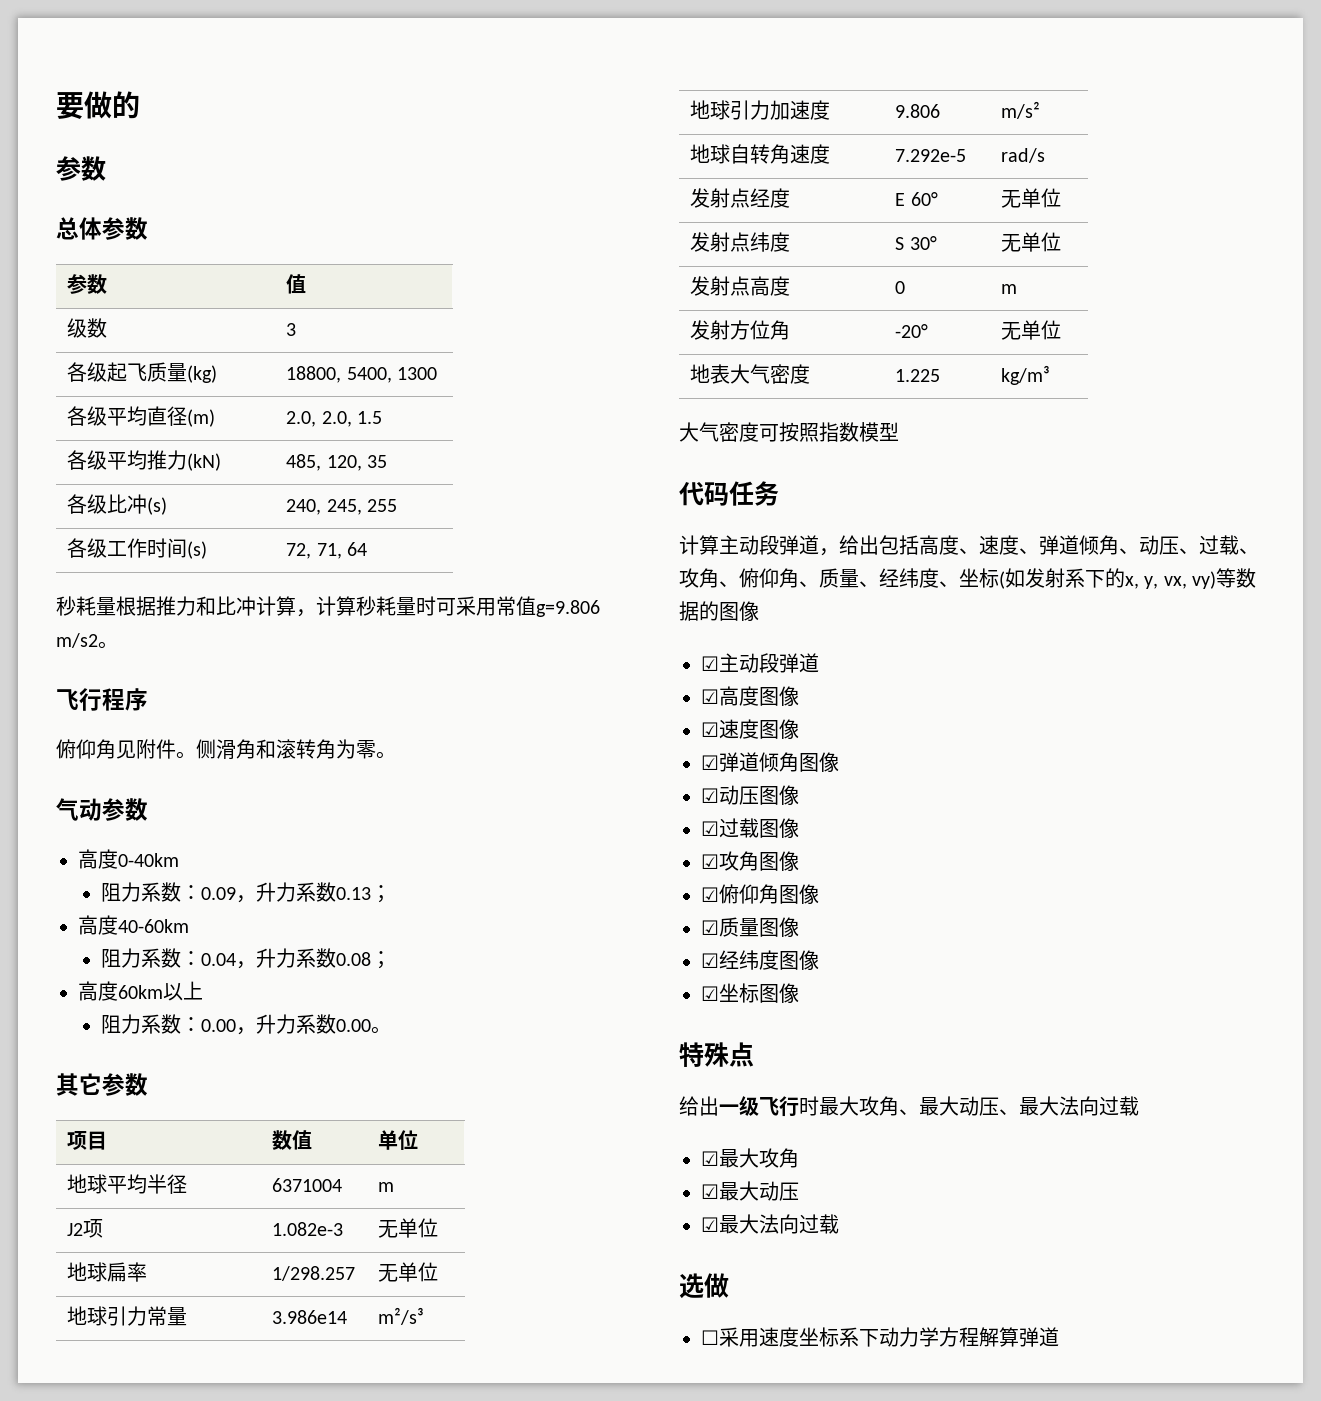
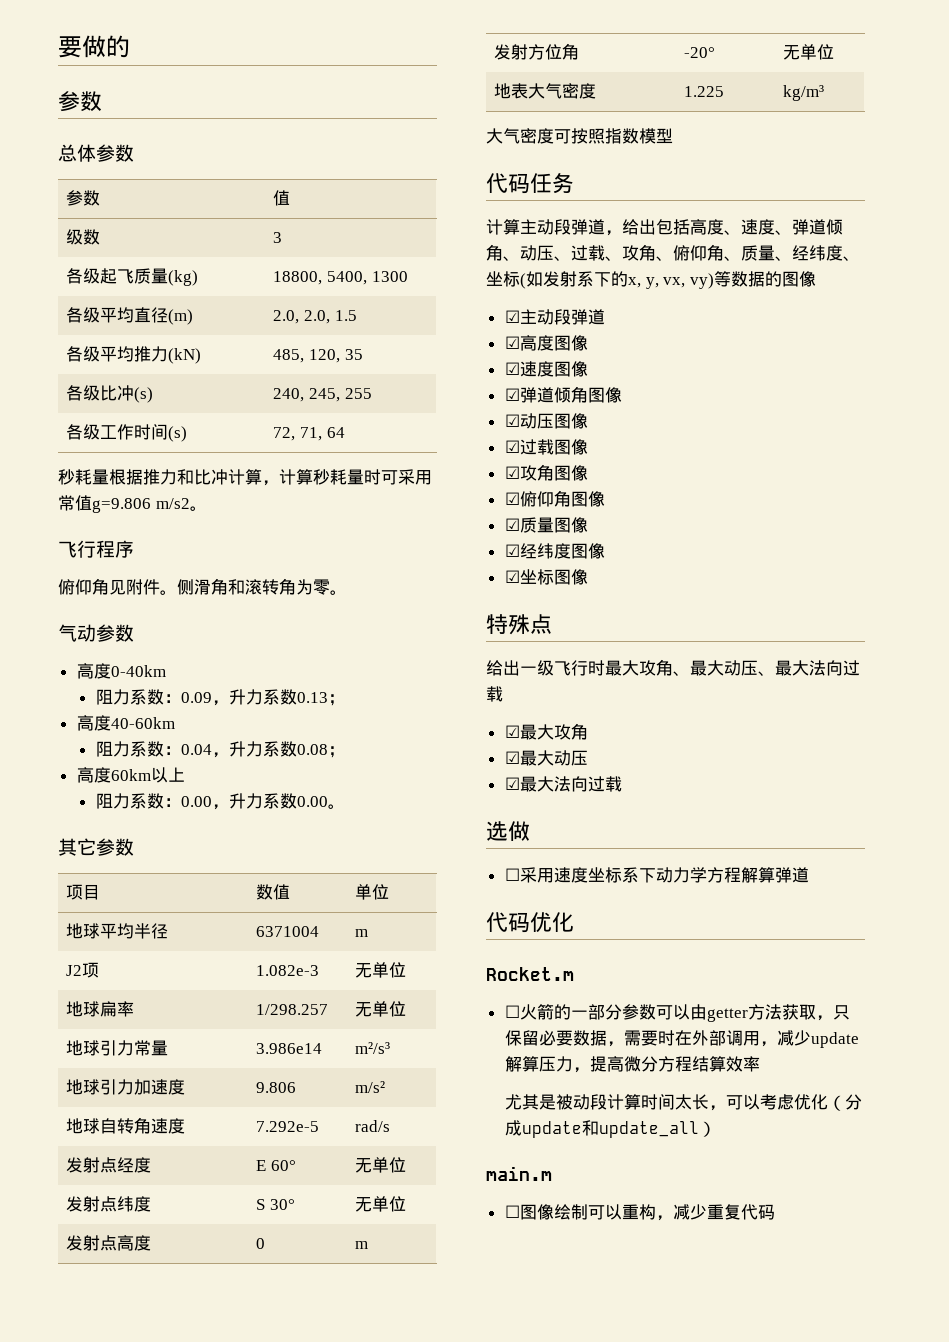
(1059, 1337) none -> [486,912,574,933] [486,967,574,981] [504,1004,850,1022] [504,1030,859,1048] [504,1056,760,1073] [504,1094,862,1111] [504,1120,716,1138] [486,1166,552,1181] [504,1204,775,1221] // 代码优化 // Rocket.m // ☐火箭的一部分参数可以由getter方法获取，只保留必要数据，需要时在外部调用，减少update解算压力，提高微分方程结算效率 // 尤其是被动段计算时间太长，可以考虑优化（分成update和update_all） // main.m // ☐图像绘制可以重构，减少重复代码

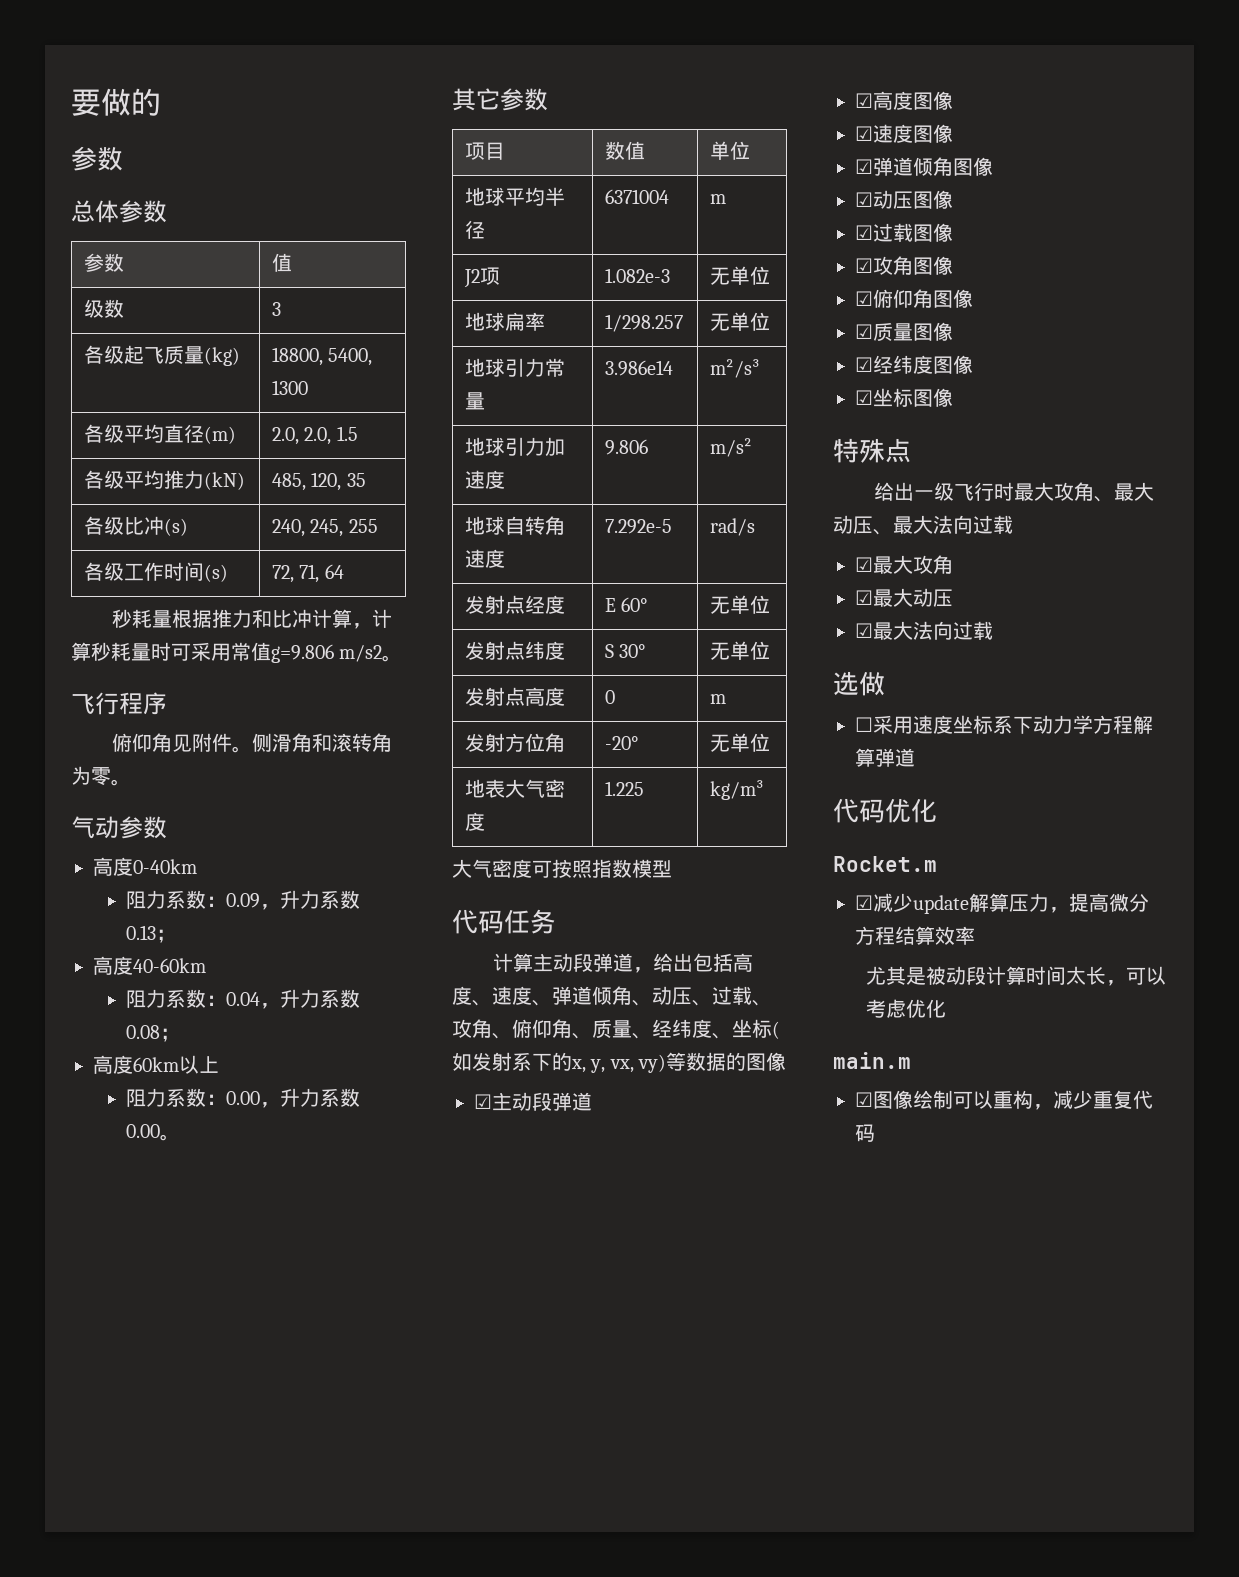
[504,1004,850,1022] [504,1030,777,1047] ☐火箭的一部分参数可以由getter方法获取，只保留必要数据，需要时在外部调用， -> [855,895,873,910] ☑
[827,1094,862,1111] [504,1120,716,1138] （分成update和update_all） -> (946, 1008) none
[504,1205,520,1218] ☐ -> [855,1092,873,1107] ☑

